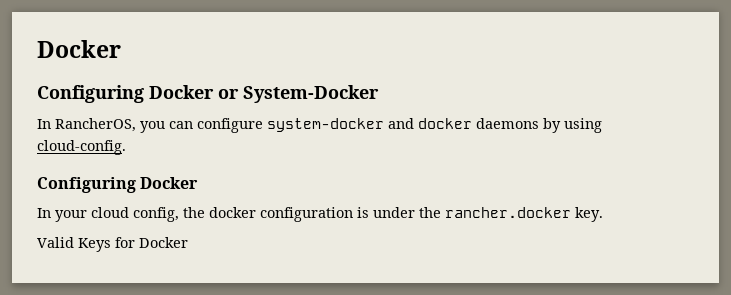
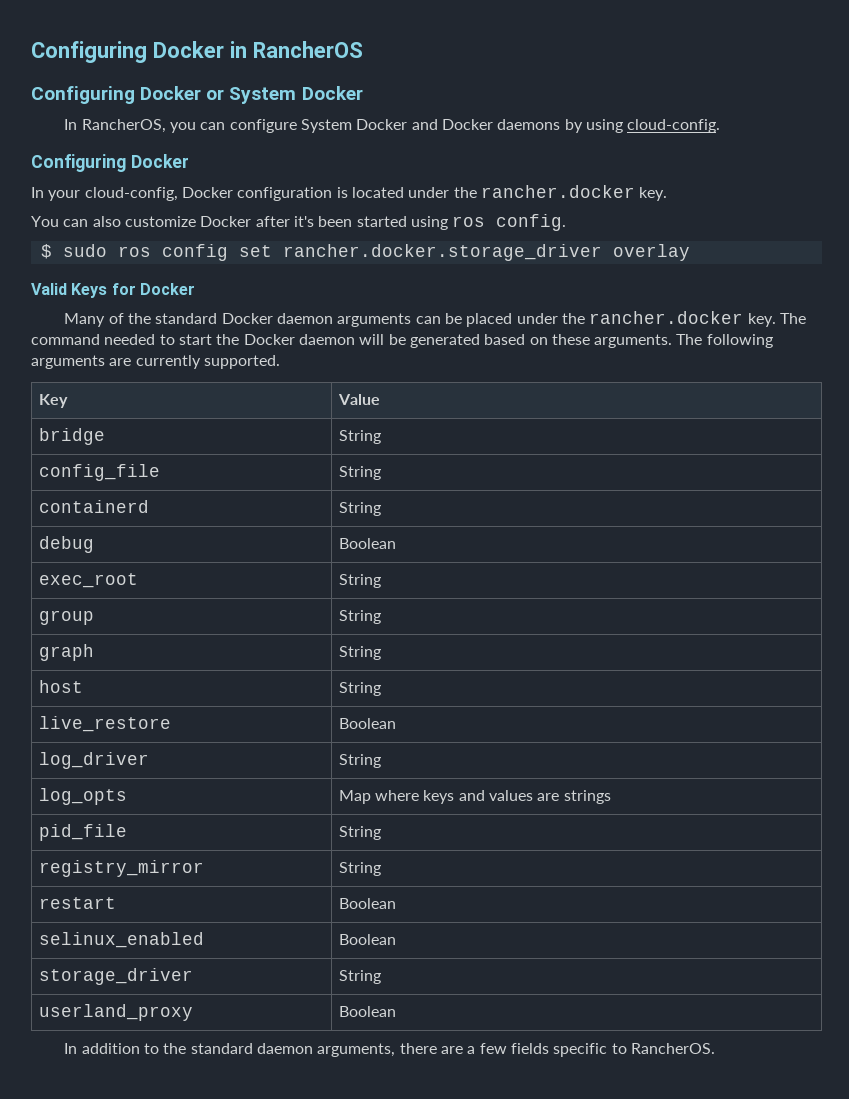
[37,40,121,58] Docker -> [31,41,363,63] Configuring Docker in RancherOS
[243,85,379,103] System-Docker -> [229,86,363,104] System Docker
[267,118,472,132] system-docker and docker -> [300,119,493,133] System Docker and Docker
[91,207,256,222] cloud config, the docker -> [84,187,233,201] cloud-config, Docker
(369, 212) none -> [351,187,404,198] located
[37,237,188,252] Valid Keys for Docker -> [31,214,567,231] [40,244,690,261] [31,283,195,298] [64,311,806,327] [31,334,773,348] [31,355,280,369] [38,394,68,408] [337,394,380,405] [38,428,105,445] [338,430,381,444] [38,464,160,481] [338,466,381,480] [38,500,149,513] [338,502,381,516] [38,536,94,553] [338,538,396,549] [38,573,138,588] [338,574,381,588] [38,610,94,625] [338,610,381,624] [38,644,94,661] [338,646,381,660] [38,680,83,693] [338,682,381,696] [38,716,171,732] [338,718,396,729] [38,752,149,769] [338,754,381,768] [38,788,127,805] [338,790,611,804] [38,824,127,841] [338,826,381,840] [38,860,204,877] [338,862,381,876] [38,897,116,909] [338,898,396,909] [38,932,204,948] [338,934,396,945] [38,968,193,985] [338,970,381,984] [38,1004,193,1021] [338,1006,396,1017] [64,1043,715,1057] You can also customize Docker after it's been started using ros config. // $ sudo ros config set rancher.docker.storage_driver overlay // Valid Keys for Docker // Many of the standard Docker daemon arguments can be placed under the rancher.docker key. The command needed to start the Docker daemon will be generated based on these arguments. The following arguments are currently supported. // Key | Value // bridge | String // config_file | String // containerd | String // debug | Boolean // exec_root | String // group | String // graph | String // host | String // live_restore | Boolean // log_driver | String // log_opts | Map where keys and values are strings // pid_file | String // registry_mirror | String // restart | Boolean // selinux_enabled | Boolean // storage_driver | String // userland_proxy | Boolean // In addition to the standard daemon arguments, there are a few fields specific to RancherOS.

